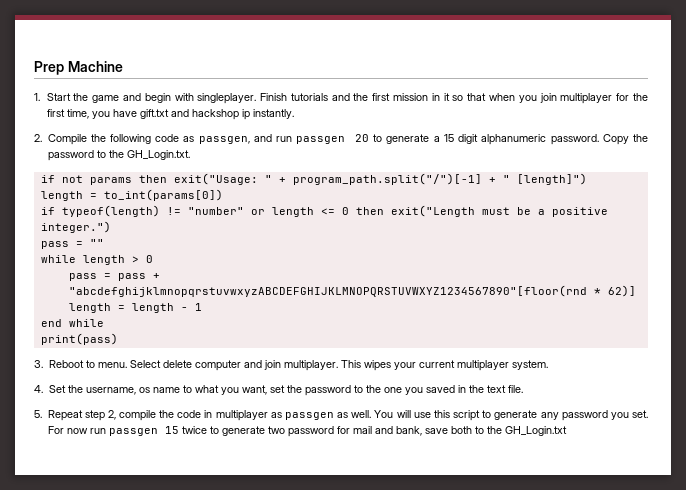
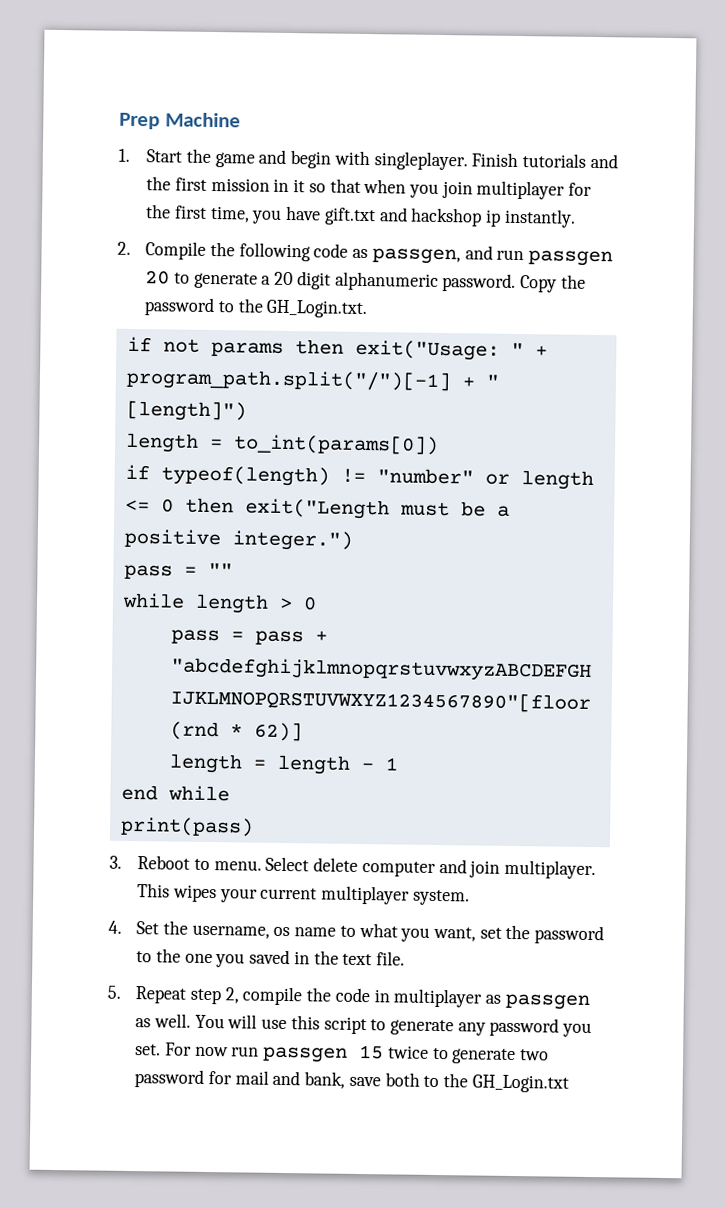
[443,134,454,142] 15 -> [274,271,294,286] 20

